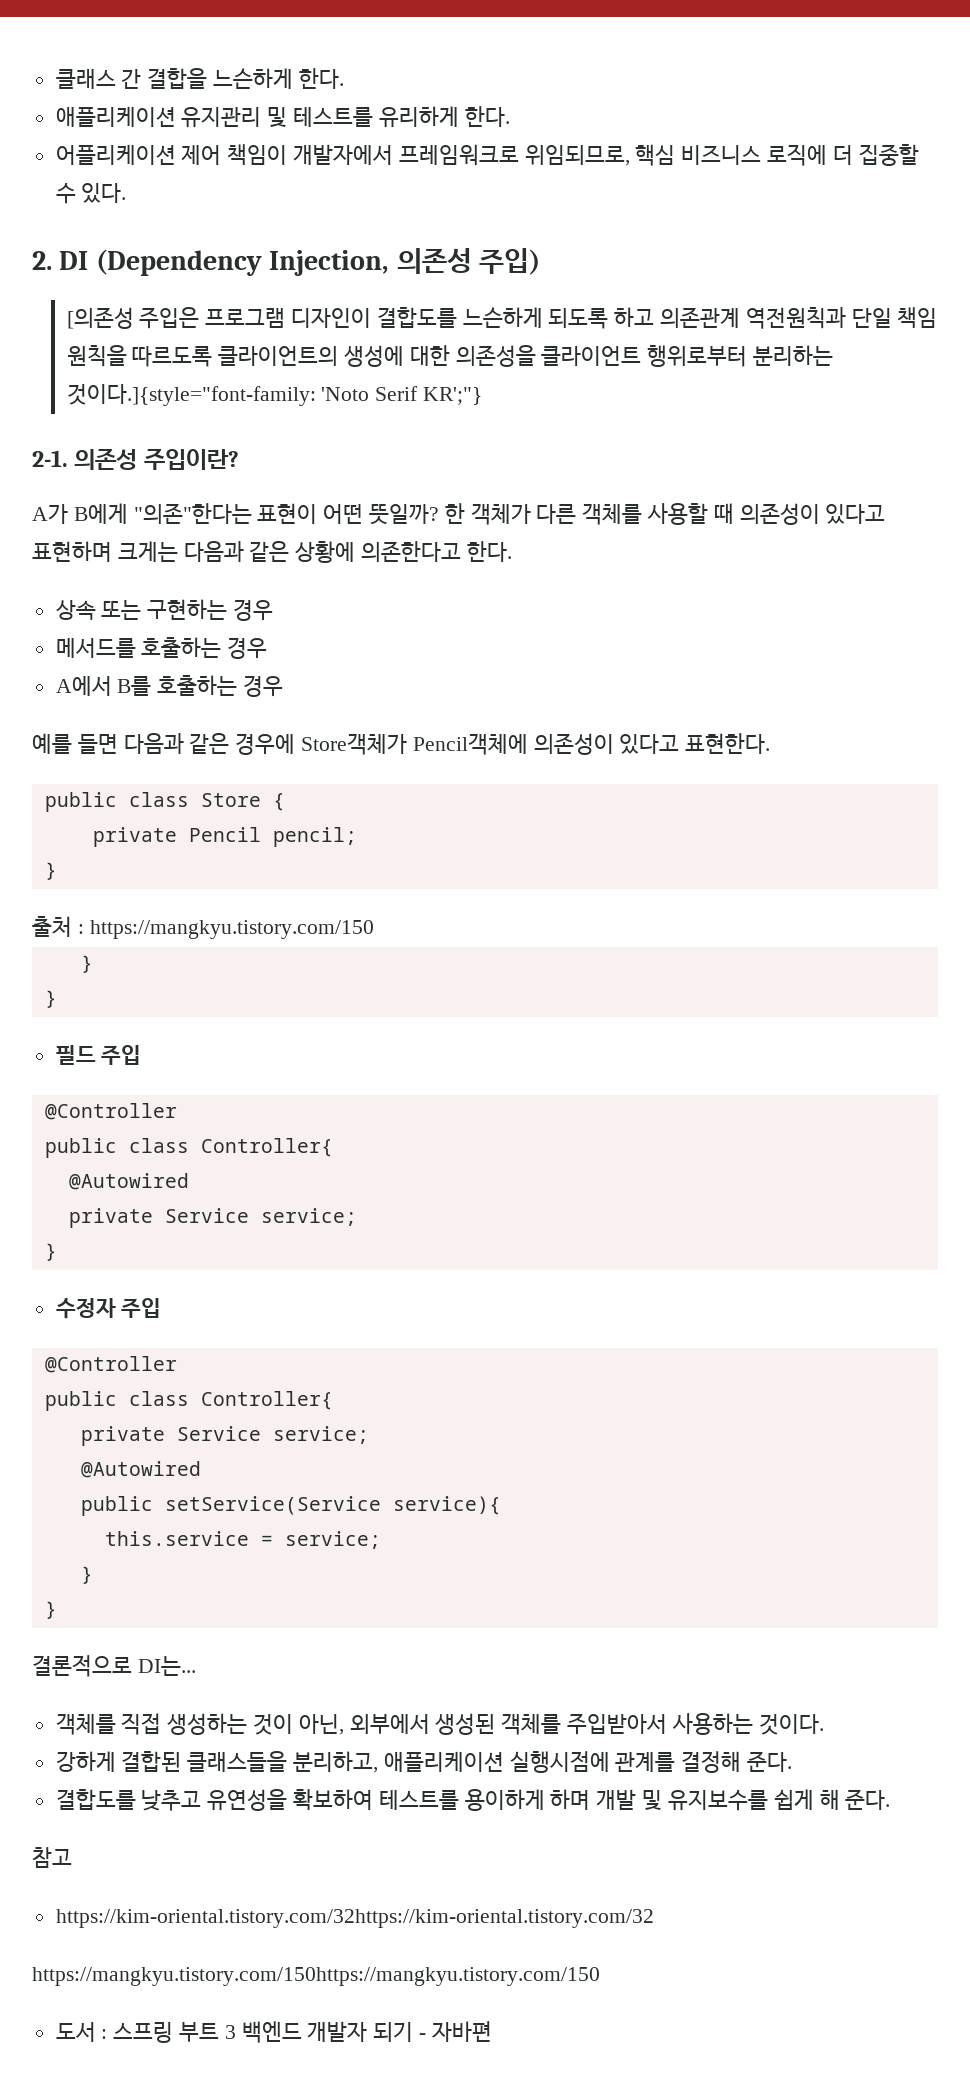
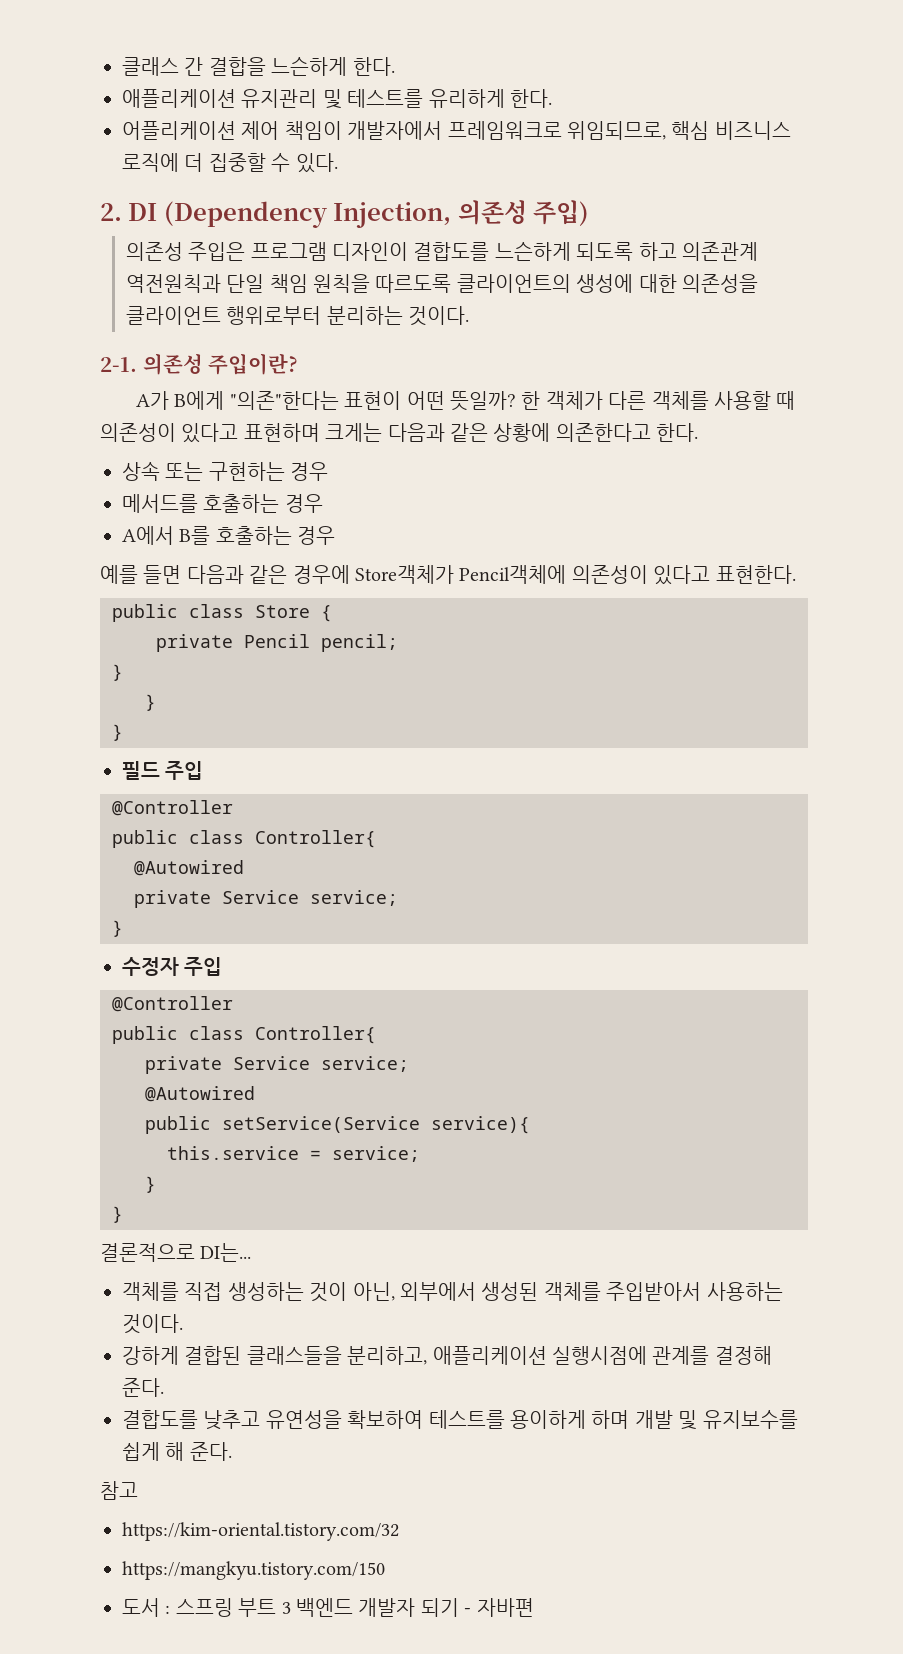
[66,307,134,329] [의존성 -> [125,242,183,261] 의존성
[66,384,482,406] 것이다.]{style="font-family: 'Noto Serif KR';"} -> [407,306,469,326] 것이다.
[32,916,374,939] // 출처 : https://mangkyu.tistory.com/150 -> (123, 672) none
[55,1909,654,1928] [32,1967,600,1986] https://kim-oriental.tistory.com/32https://kim-oriental.tistory.com/32 // https://mangkyu.tistory.com/150https://mangkyu.tistory.com/150 -> [122,1522,399,1541] [122,1561,385,1580] https://kim-oriental.tistory.com/32 // https://mangkyu.tistory.com/150

